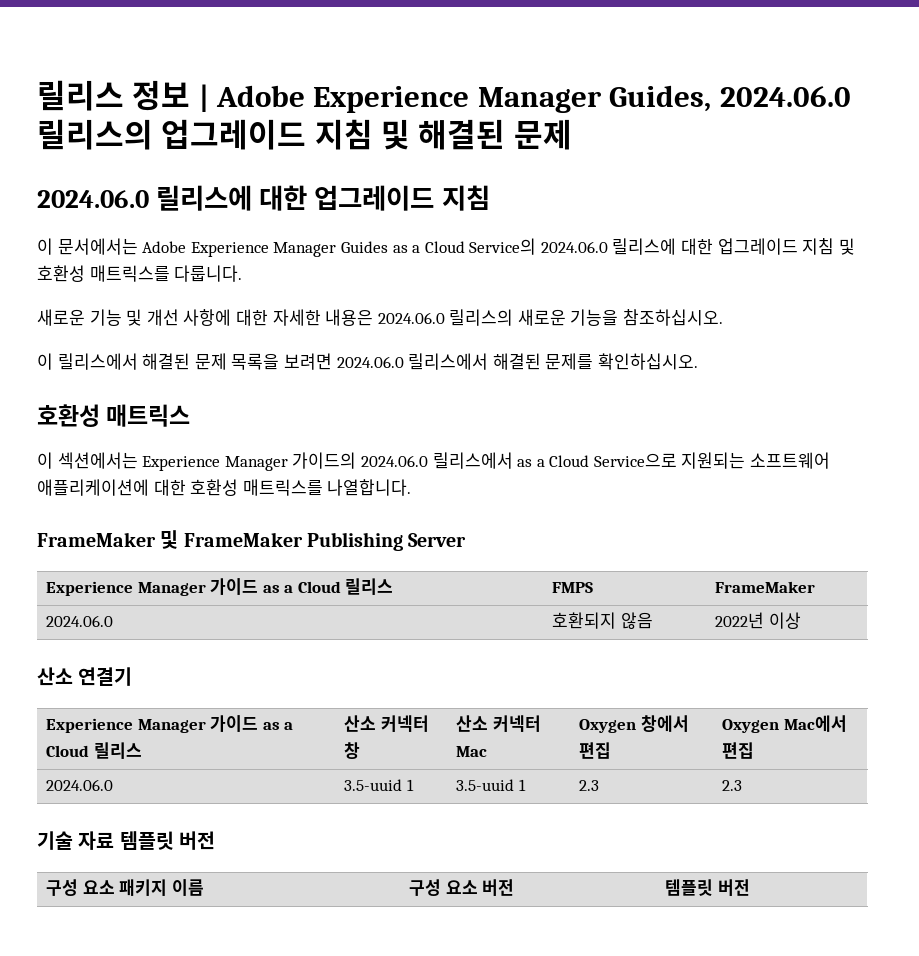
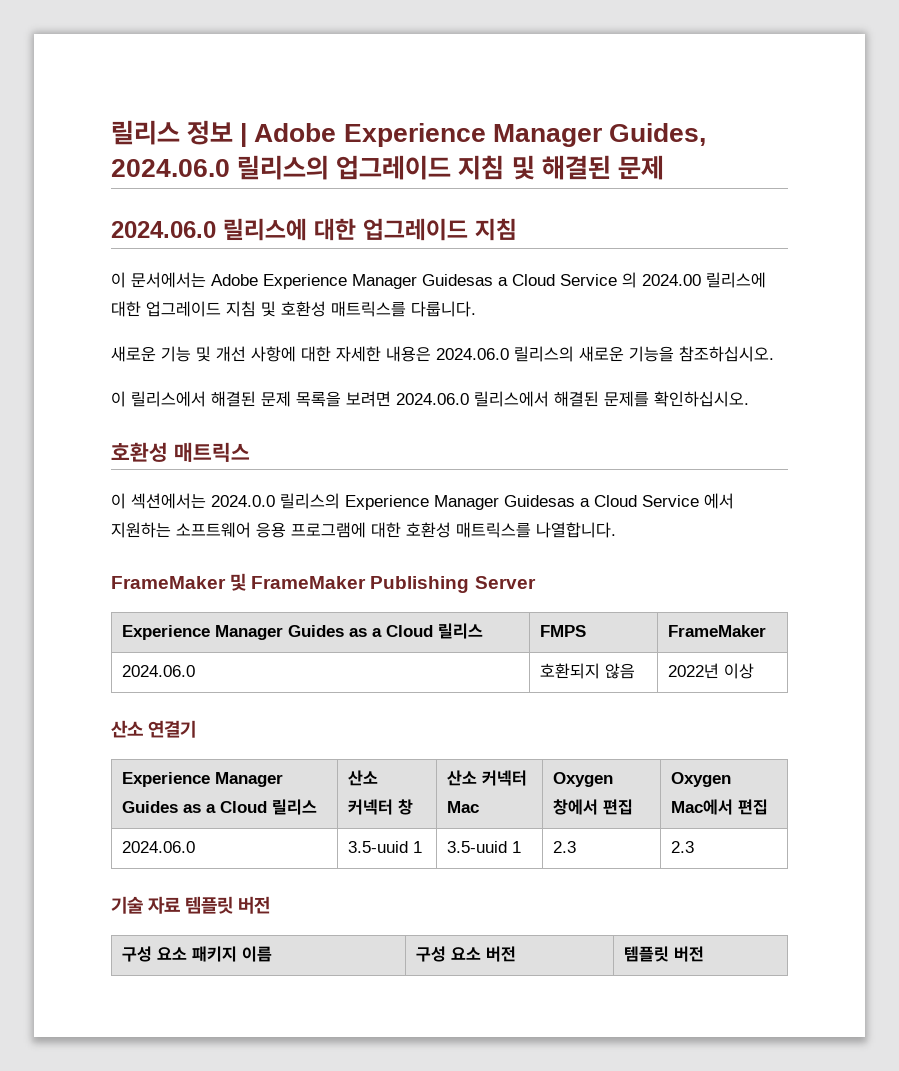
[340,238,608,255] Guides as a Cloud Service의 2024.06.0 -> [422,272,701,288] Guidesas a Cloud Service 의 2024.00
[142,452,831,471] [37,479,149,496] Experience Manager 가이드의 2024.06.0 릴리스에서 as a Cloud Service으로 지원되는 소프트웨어 애플리케이션에 -> [211,493,734,510] [111,522,366,538] 2024.0.0 릴리스의 Experience Manager Guidesas a Cloud Service 에서 지원하는 소프트웨어 응용 프로그램에
[210,578,259,595] 가이드 -> [287,625,344,637] Guides
[210,715,259,732] 가이드 -> [121,801,178,813] Guides

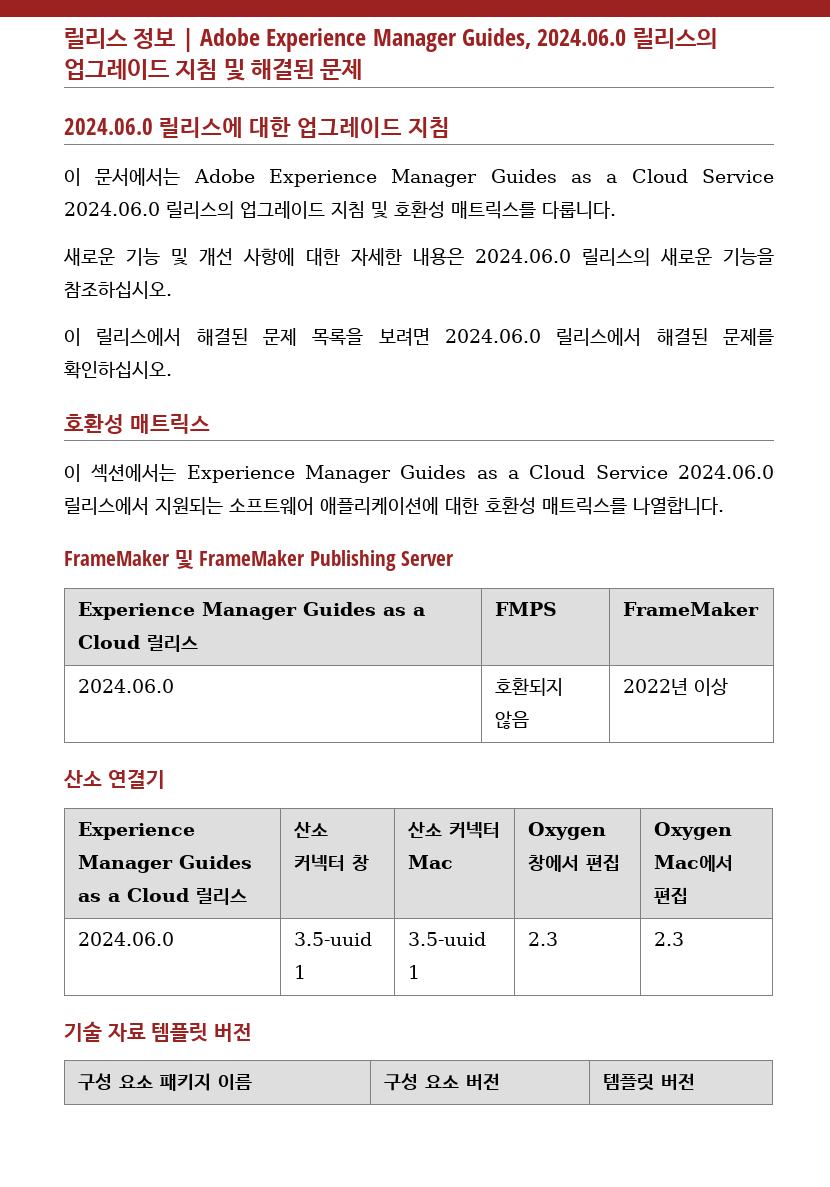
[422,272,766,288] [111,301,141,317] Guidesas a Cloud Service 의 2024.00 릴리스에 대한 -> [490,169,775,183] [64,201,234,219] Guides as a Cloud Service 2024.06.0 릴리스의
[211,493,734,510] [111,522,366,538] 2024.0.0 릴리스의 Experience Manager Guidesas a Cloud Service 에서 지원하는 소프트웨어 응용 프로그램에 -> [186,465,774,483] [64,497,439,515] Experience Manager Guides as a Cloud Service 2024.06.0 릴리스에서 지원되는 소프트웨어 애플리케이션에

